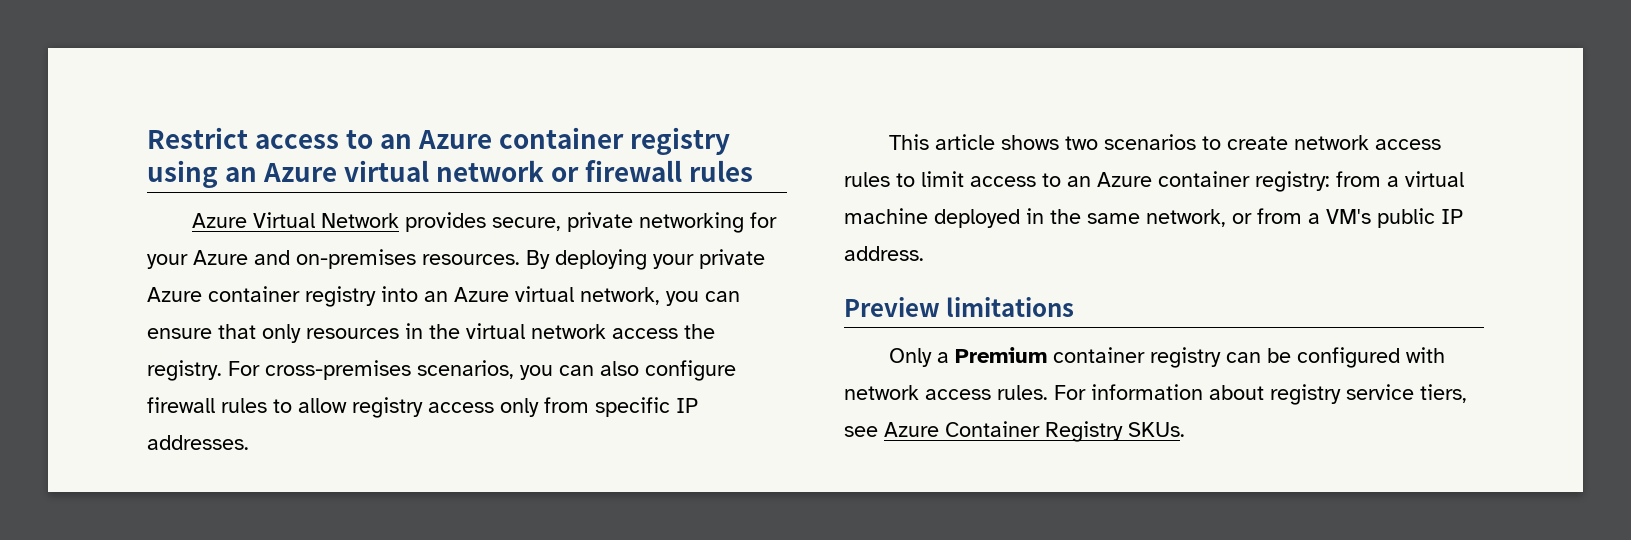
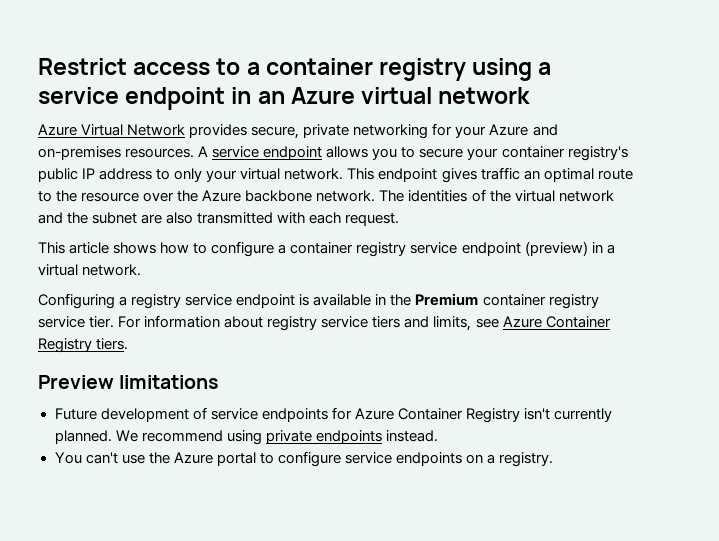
[380,130,493,149] an Azure -> [246,62,260,75] a
(218, 174) none -> [538,62,552,75] [38,87,252,110] a service endpoint in
[551,160,754,182] or firewall rules -> (531, 95) none
[526,249,765,270] [147,286,740,307] [147,323,715,343] [147,360,736,381] [147,397,698,418] [147,435,249,450] [888,134,1441,150] [844,171,1464,192] [844,208,1463,228] [844,246,924,261] [844,297,1075,317] [888,347,1445,368] [844,385,1048,400] By deploying your private Azure container registry into an Azure virtual network, you can ensure that only resources in the virtual network access the registry. For cross-premises scenarios, you can also configure firewall rules to allow registry access only from specific IP addresses. // This article shows two scenarios to create network access rules to limit access to an Azure container registry: from a virtual machine deployed in the same network, or from a VM's public IP address. // Preview limitations // Only a Premium container registry can be configured with network access rules. -> [198,146,628,161] [38,167,633,183] [38,189,614,202] [38,212,400,226] [38,241,615,257] [38,264,142,276] [38,293,599,309] [38,316,115,328] A service endpoint allows you to secure your container registry's public IP address to only your virtual network. This endpoint gives traffic an optimal route to the resource over the Azure backbone network. The identities of the virtual network and the subnet are also transmitted with each request. // This article shows how to configure a container registry service endpoint (preview) in a virtual network. // Configuring a registry service endpoint is available in the Premium container registry service tier.
[1420,384,1467,403] tiers, -> [372,316,472,331] tiers and limits,
[1128,422,1185,437] SKUs. -> [96,338,129,350] [38,375,220,389] [54,407,613,423] [54,430,438,445] [54,451,554,467] tiers. // Preview limitations // Future development of service endpoints for Azure Container Registry isn't currently planned. We recommend using private endpoints instead. // You can't use the Azure portal to configure service endpoints on a registry.

